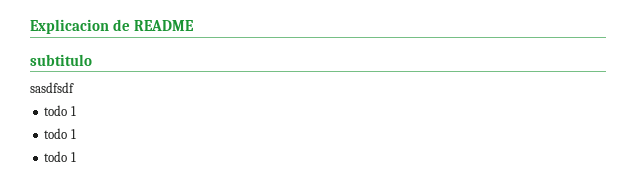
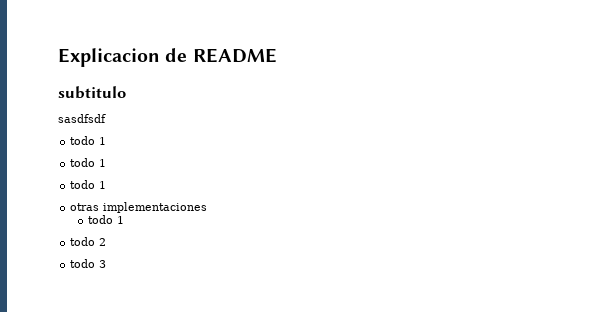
(76, 157) none -> [70,202,208,213] [88,215,125,224] [70,237,107,246] [70,259,107,268] // otras implementaciones // todo 1 // todo 2 // todo 3

